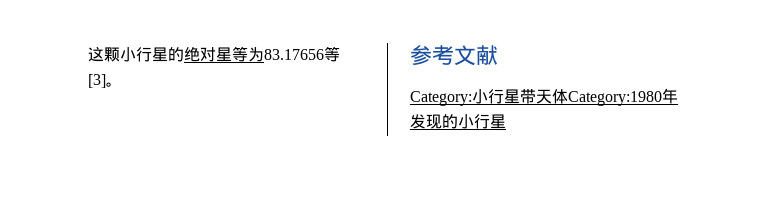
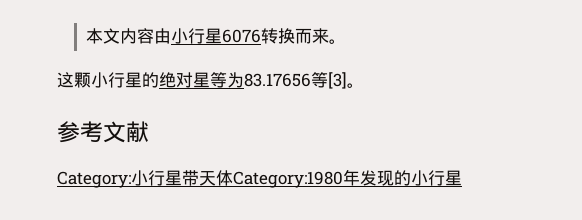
(88, 54) none -> [86,28,347,44] 本文内容由小行星6076转换而来。 //

